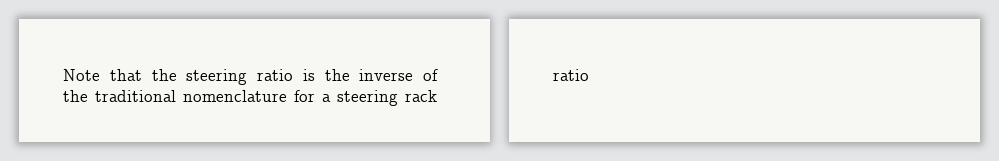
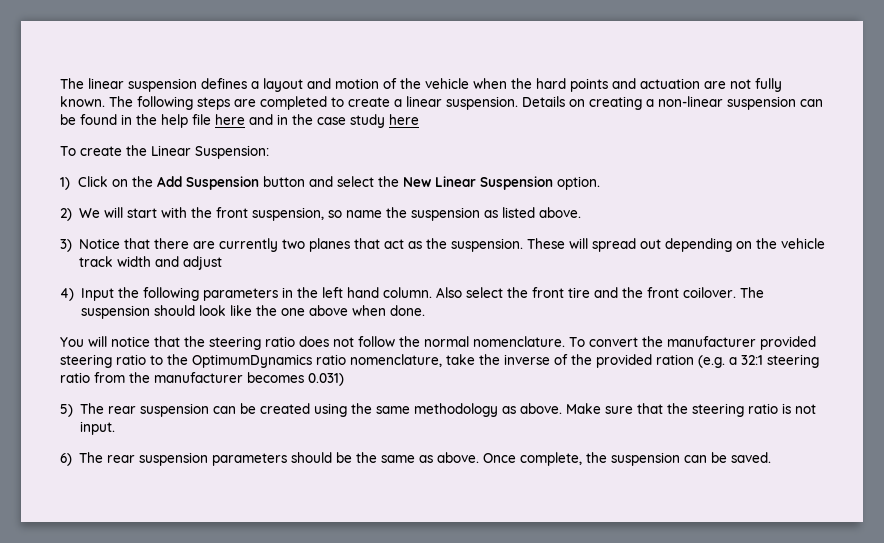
[63,69,100,81] Note -> [60,78,782,92] [60,96,823,110] [60,114,419,128] [60,145,269,159] [60,176,600,190] [60,207,581,221] [60,238,825,252] [78,256,222,270] [60,287,764,301] [80,305,425,319] [60,336,816,350] [60,354,819,368] [60,372,344,386] [60,403,633,417] The linear suspension defines a layout and motion of the vehicle when the hard points and actuation are not fully known. The following steps are completed to create a linear suspension. Details on creating a non-linear suspension can be found in the help file here and in the case study here // To create the Linear Suspension: // 1) Click on the Add Suspension button and select the New Linear Suspension option. // 2) We will start with the front suspension, so name the suspension as listed above. // 3) Notice that there are currently two planes that act as the suspension. These will spread out depending on the vehicle track width and adjust // 4) Input the following parameters in the left hand column. Also select the front tire and the front coilover. The suspension should look like the one above when done. // You will notice that the steering ratio does not follow the normal nomenclature. To convert the manufacturer provided steering ratio to the OptimumDynamics ratio nomenclature, take the inverse of the provided ration (e.g. a 32:1 steering ratio from the manufacturer becomes 0.031) // 5) The rear suspension can be created using the same methodology as above. Make sure
[324,69,438,81] [63,90,437,106] [553,69,589,81] the inverse of the traditional nomenclature for a steering rack ratio -> [794,404,816,414] [79,421,115,435] [60,452,771,466] not input. // 6) The rear suspension parameters should be the same as above. Once complete, the suspension can be saved.

